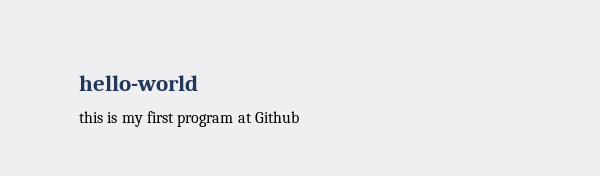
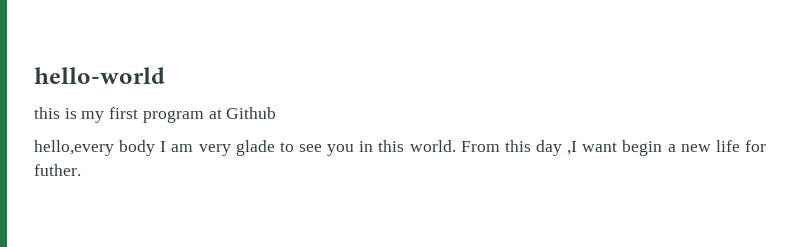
(299, 117) none -> [34,140,766,156] [34,164,81,176] // hello,every body I am very glade to see you in this world. From this day ,I want begin a new life for futher.

